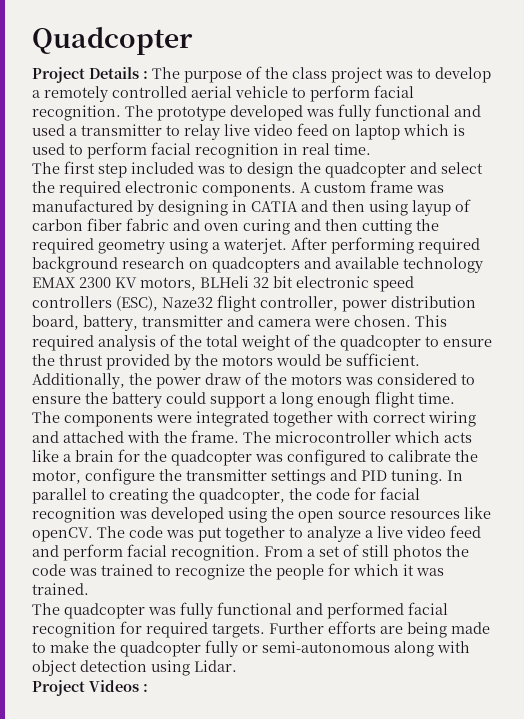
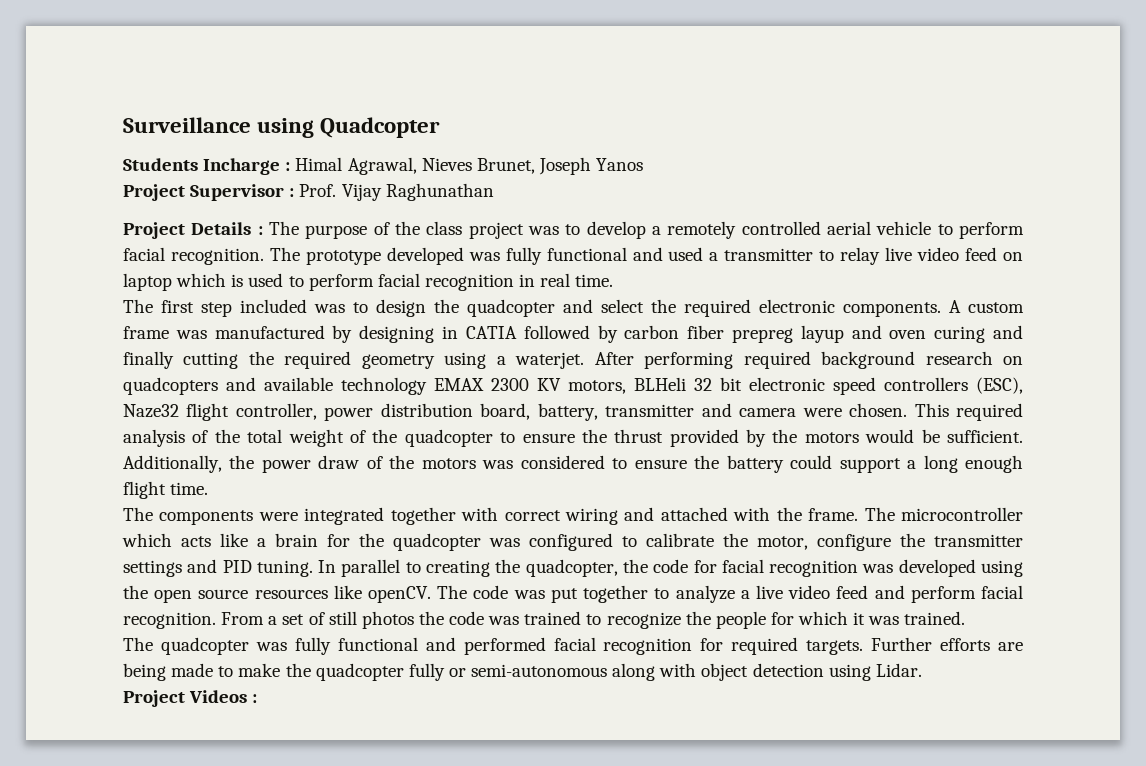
(32, 40) none -> [123,117,315,138] Surveillance using
(193, 40) none -> [123,157,644,175] [123,183,494,201] // Students Incharge : Himal Agrawal, Nieves Brunet, Joseph Yanos // Project Supervisor : Prof. Vijay Raghunathan
[301,199,471,216] [32,218,169,231] and then using layup of carbon fiber fabric -> [523,325,844,343] followed by carbon fiber prepreg layup
[325,219,358,231] then -> [123,351,174,369] finally

